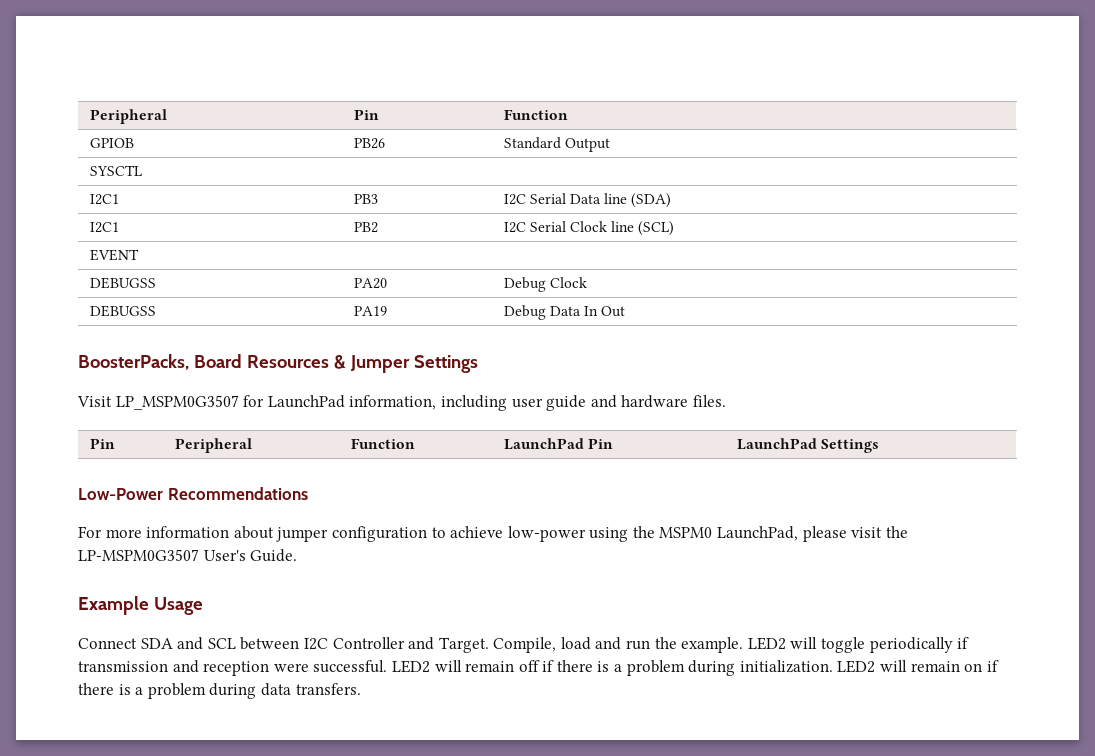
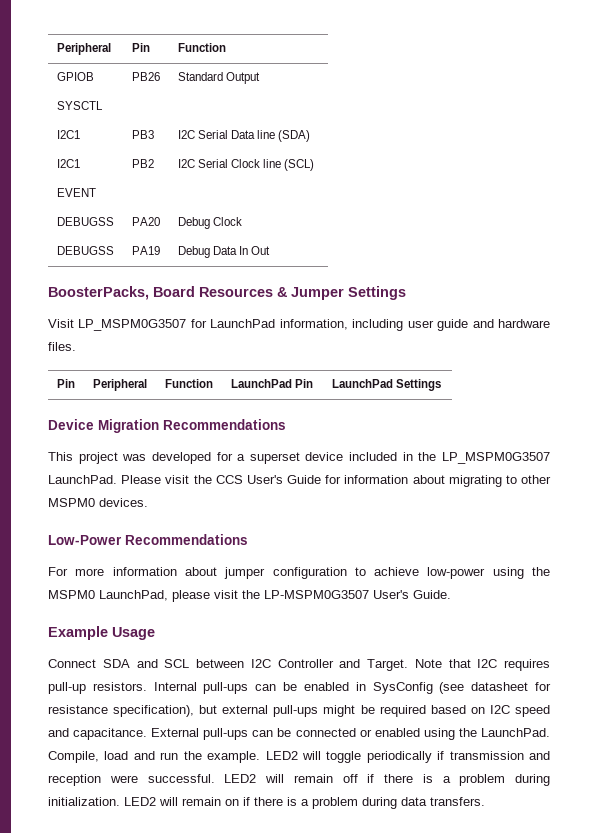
(879, 446) none -> [48,419,286,433] [48,452,550,464] [48,475,552,487] [48,498,148,507] // Device Migration Recommendations // This project was developed for a superset device included in the LP_MSPM0G3507 LaunchPad. Please visit the CCS User's Guide for information about migrating to other MSPM0 devices.
(489, 645) none -> [414,659,550,671] [48,682,551,694] [48,705,550,717] [48,728,550,740] Note that I2C requires pull-up resistors. Internal pull-ups can be enabled in SysConfig (see datasheet for resistance specification), but external pull-ups might be required based on I2C speed and capacitance. External pull-ups can be connected or enabled using the LaunchPad.

